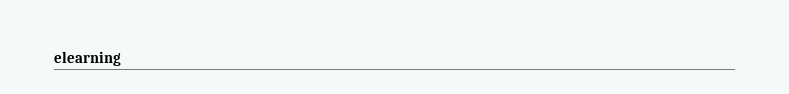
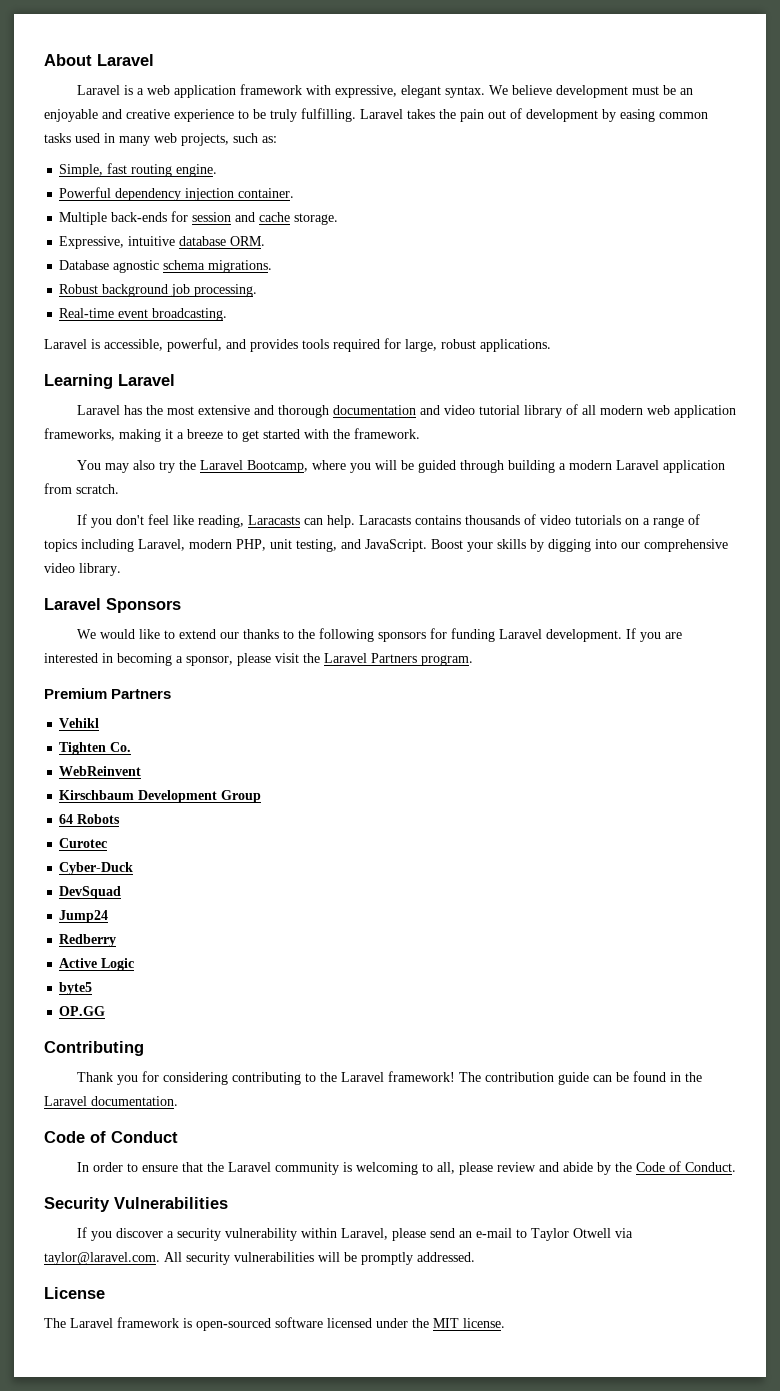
[54,51,121,66] elearning -> [44,54,154,66] [76,84,693,98] [44,108,708,122] [44,133,277,146] [59,163,218,177] [59,187,295,201] [59,211,339,225] [59,236,266,249] [59,260,273,273] [59,284,258,297] [59,308,228,321] [44,338,551,352] [44,374,175,389] [76,404,736,418] [44,428,420,442] [76,460,725,473] [44,483,119,494] [76,514,700,528] [44,539,728,552] [44,563,121,576] [44,598,181,613] [76,628,682,642] [44,653,473,666] [44,688,172,699] [59,718,100,728] [59,742,132,755] [59,766,142,776] [59,790,262,803] [59,814,121,824] [59,838,108,848] [59,862,134,875] [59,886,122,899] [59,910,109,923] [59,934,117,947] [59,958,135,971] [59,982,93,995] [59,1006,106,1016] [44,1041,144,1056] [76,1071,702,1085] [44,1096,178,1106] [44,1131,178,1143] [76,1161,736,1175] [44,1197,228,1212] [76,1227,633,1241] [44,1252,475,1265] [44,1287,105,1299] [44,1317,505,1331] About Laravel // Laravel is a web application framework with expressive, elegant syntax. We believe development must be an enjoyable and creative experience to be truly fulfilling. Laravel takes the pain out of development by easing common tasks used in many web projects, such as: // Simple, fast routing engine. // Powerful dependency injection container. // Multiple back-ends for session and cache storage. // Expressive, intuitive database ORM. // Database agnostic schema migrations. // Robust background job processing. // Real-time event broadcasting. // Laravel is accessible, powerful, and provides tools required for large, robust applications. // Learning Laravel // Laravel has the most extensive and thorough documentation and video tutorial library of all modern web application frameworks, making it a breeze to get started with the framework. // You may also try the Laravel Bootcamp, where you will be guided through building a modern Laravel application from scratch. // If you don't feel like reading, Laracasts can help. Laracasts contains thousands of video tutorials on a range of topics including Laravel, modern PHP, unit testing, and JavaScript. Boost your skills by digging into our comprehensive video library. // Laravel Sponsors // We would like to extend our thanks to the following sponsors for funding Laravel development. If you are interested in becoming a sponsor, please visit the Laravel Partners program. // Premium Partners // Vehikl // Tighten Co. // WebReinvent // Kirschbaum Development Group // 64 Robots // Curotec // Cyber-Duck // DevSquad // Jump24 // Redberry // Active Logic // byte5 // OP.GG // Contributing // Thank you for considering contributing to the Laravel framework! The contribution guide can be found in the Laravel documentation. // Code of Conduct // In order to ensure that the Laravel community is welcoming to all, please review and abide by the Code of Conduct. // Security Vulnerabilities // If you discover a security vulnerability within Laravel, please send an e-mail to Taylor Otwell via taylor@laravel.com. All security vulnerabilities will be promptly addressed. // License // The Laravel framework is open-sourced software licensed under the MIT license.

